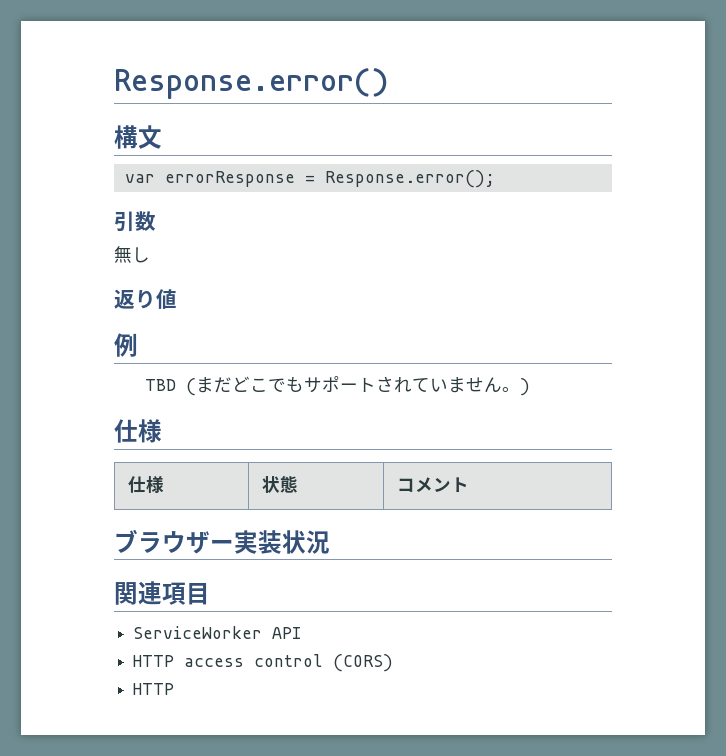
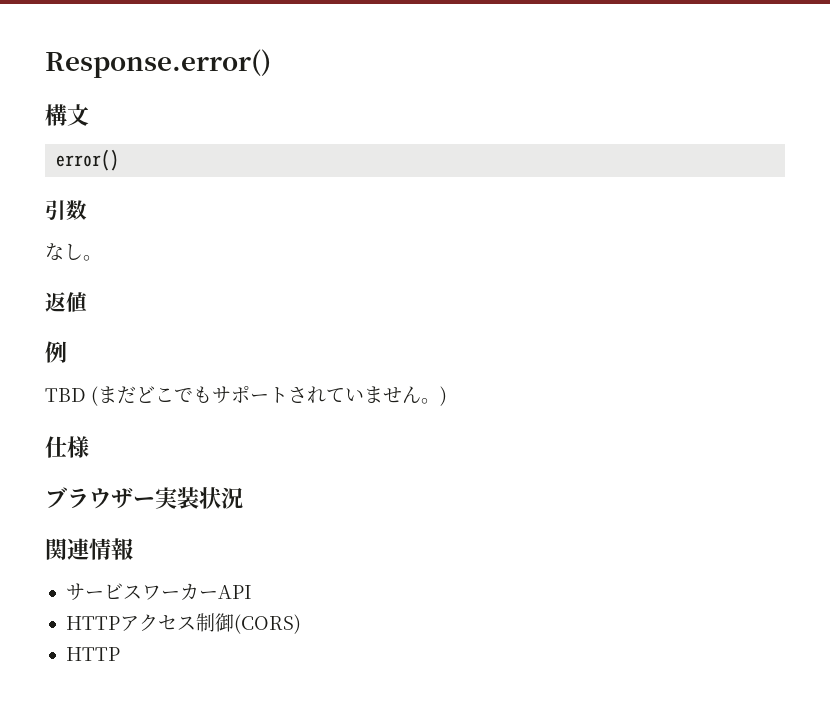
[124,170,495,188] var errorResponse = Response.error(); -> [56,149,120,171] error()
[114,246,132,263] 無 -> [45,243,64,260] な
(150, 255) none -> [83,255,102,261] 。
[135,289,156,309] り -> (66, 302) none
[127,476,164,493] [261,476,298,493] [396,477,469,492] // 仕様 | 状態 | コメント -> (89, 447) none
[162,582,210,605] [133,626,263,639] 項目 // ServiceWorker -> [89,538,133,560] [65,583,218,601] 情報 // サービスワーカー
[184,654,324,667] access control -> [119,613,234,632] アクセス制御

